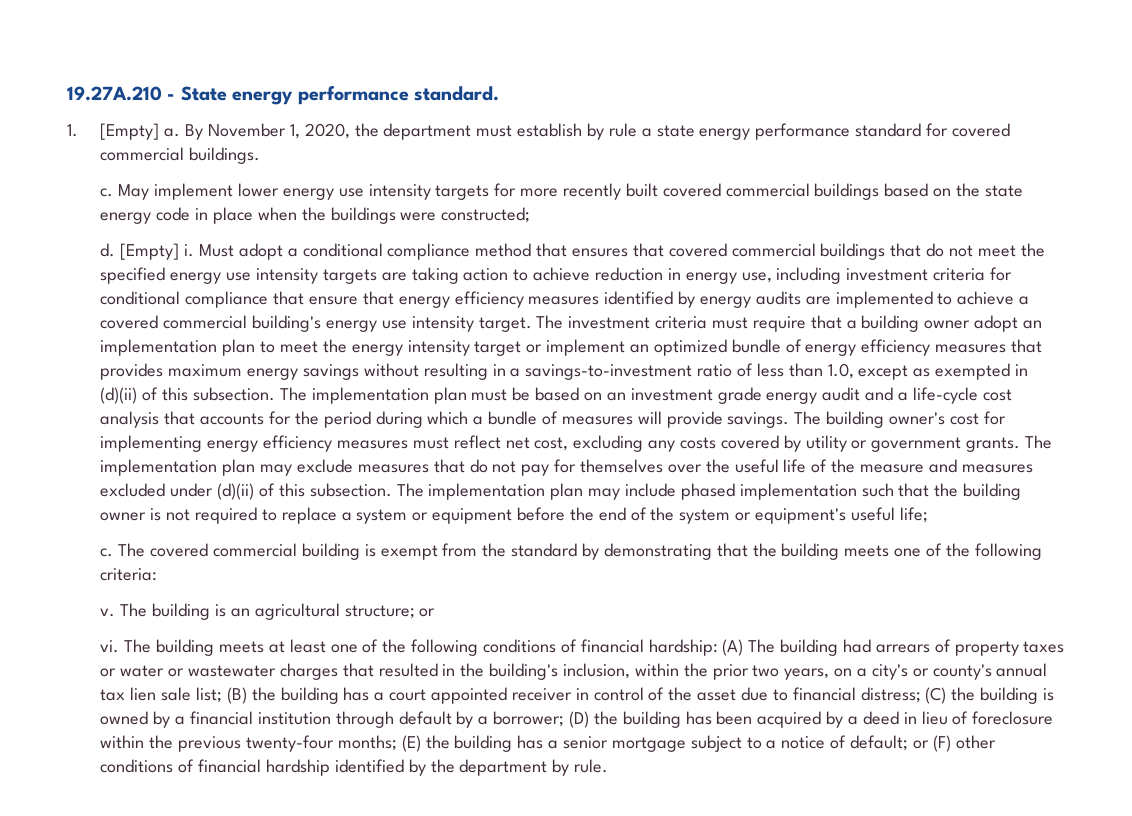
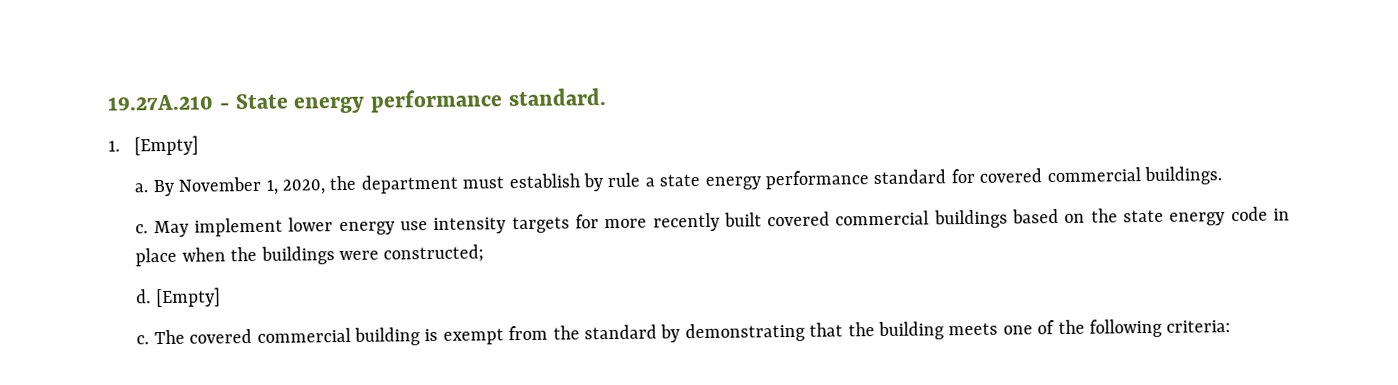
(160, 131) none -> (200, 145) //
[184,243,1045,260] [100,267,1012,284] [100,291,1030,308] [100,315,1042,332] [100,339,1042,356] [100,363,1028,380] [100,387,1012,404] [100,411,1006,428] [100,435,1052,452] [100,459,1033,476] [100,483,1022,500] [100,507,928,524] i. Must adopt a conditional compliance method that ensures that covered commercial buildings that do not meet the specified energy use intensity targets are taking action to achieve reduction in energy use, including investment criteria for conditional compliance that ensure that energy efficiency measures identified by energy audits are implemented to achieve a covered commercial building's energy use intensity target. The investment criteria must require that a building owner adopt an implementation plan to meet the energy intensity target or implement an optimized bundle of energy efficiency measures that provides maximum energy savings without resulting in a savings-to-investment ratio of less than 1.0, except as exempted in (d)(ii) of this subsection. The implementation plan must be based on an investment grade energy audit and a life-cycle cost analysis that accounts for the period during which a bundle of measures will provide savings. The building owner's cost for implementing energy efficiency measures must reflect net cost, excluding any costs covered by utility or government grants. The implementation plan may exclude measures that do not pay for themselves over the useful life of the measure and measures excluded under (d)(ii) of this subsection. The implementation plan may include phased implementation such that the building owner is not required to replace a system or equipment before the end of the system or equipment's useful life; -> (221, 297) none
[100,603,436,620] [100,639,1065,656] [100,663,1048,680] [100,687,1055,704] [100,711,1054,728] [100,735,996,752] [100,759,609,776] // v. The building is an agricultural structure; or // vi. The building meets at least one of the following conditions of financial hardship: (A) The building had arrears of property taxes or water or wastewater charges that resulted in the building's inclusion, within the prior two years, on a city's or county's annual tax lien sale list; (B) the building has a court appointed receiver in control of the asset due to financial distress; (C) the building is owned by a financial institution through default by a borrower; (D) the building has been acquired by a deed in lieu of foreclosure within the previous twenty-four months; (E) the building has a senior mortgage subject to a notice of default; or (F) other conditions of financial hardship identified by the department by rule. -> (1232, 326) none

